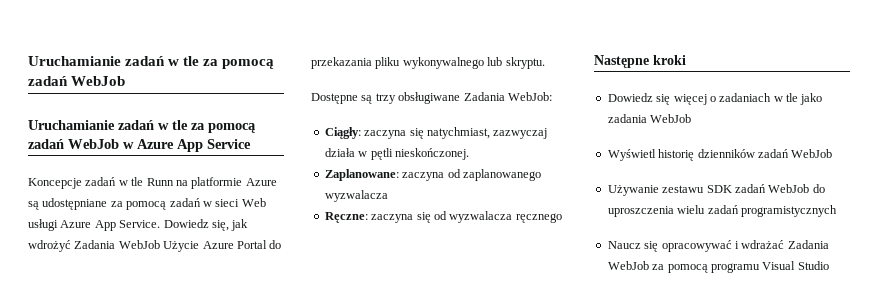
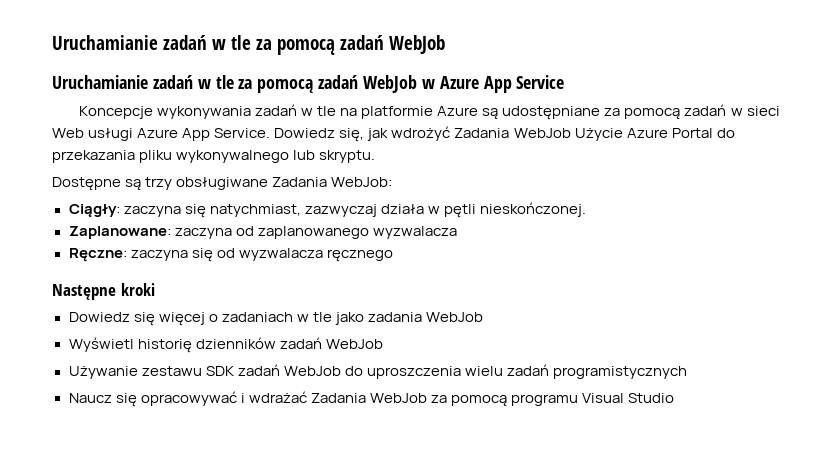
[85,177,174,186] zadań w tle Runn -> [156,104,337,119] wykonywania zadań w tle

